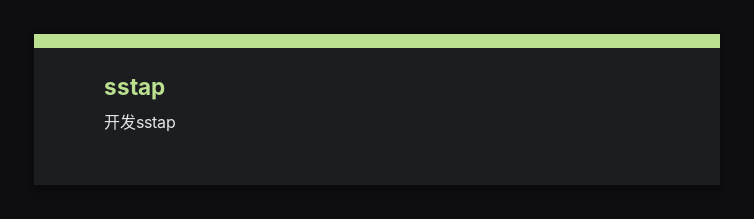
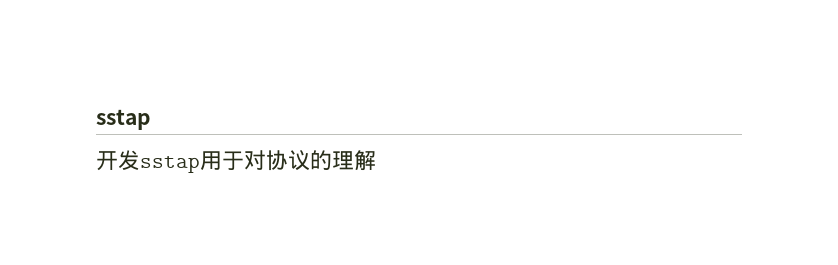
(176, 124) none -> [200,150,376,171] 用于对协议的理解

